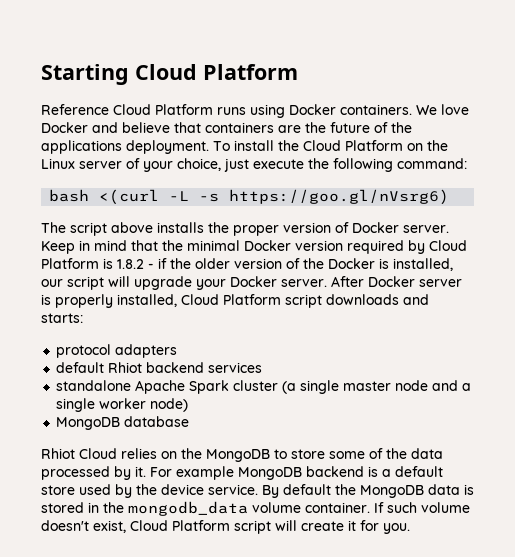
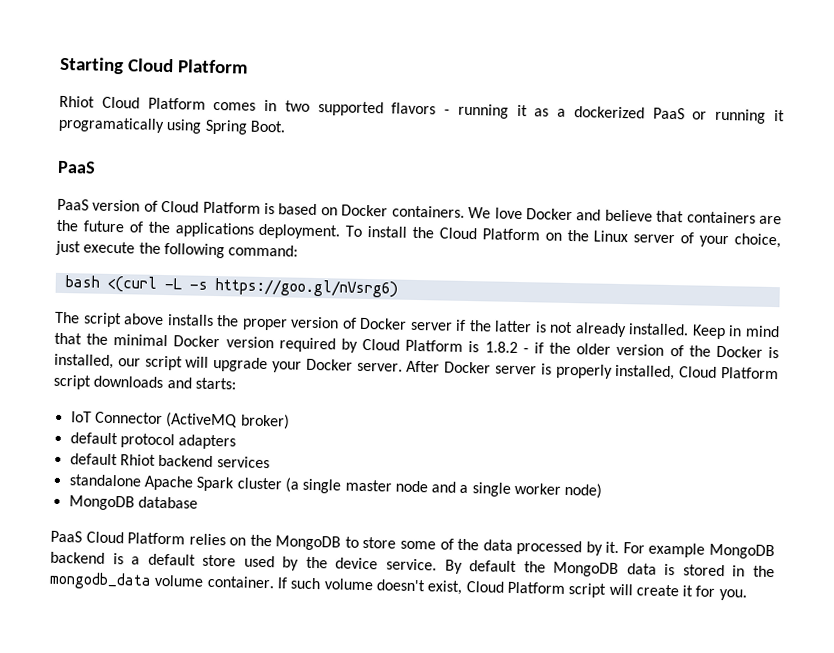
[41,104,285,118] Reference Cloud Platform runs using -> [59,95,785,124] [58,116,286,135] [57,160,96,174] [57,198,338,216] Rhiot Cloud Platform comes in two supported flavors - running it as a dockerized PaaS or running it programatically using Spring Boot. // PaaS // PaaS version of Cloud Platform is based on
[403,225,449,233] server. -> [409,319,690,338] server if the latter is not already installed.
(83, 318) none -> [70,411,290,430] [69,432,118,445] IoT Connector (ActiveMQ broker) // default
[41,448,117,459] Rhiot Cloud -> [50,530,186,545] PaaS Cloud Platform

